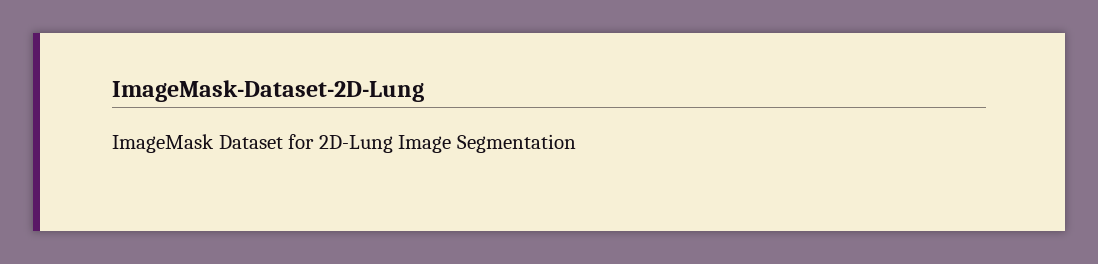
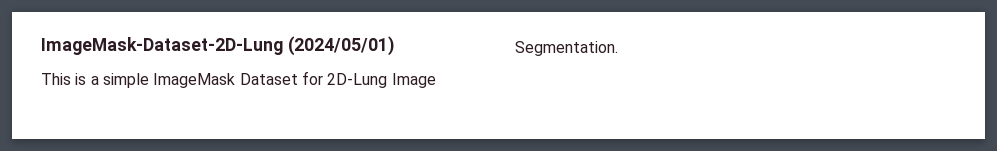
(424, 91) // -> [287,36,394,56] [41,73,149,88] (2024/05/01) // This is a simple
[456,134,576,153] Segmentation -> [515,41,618,56] Segmentation.

